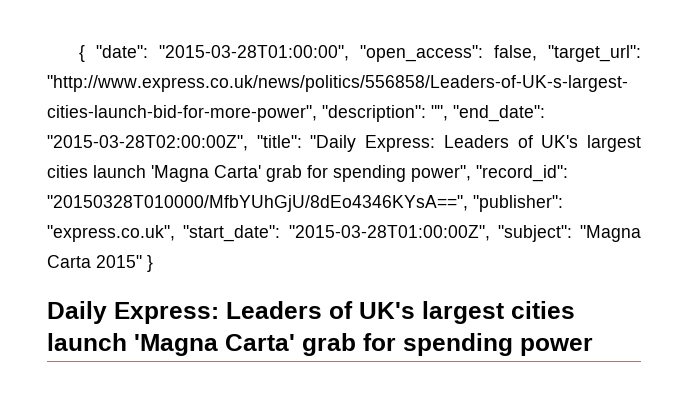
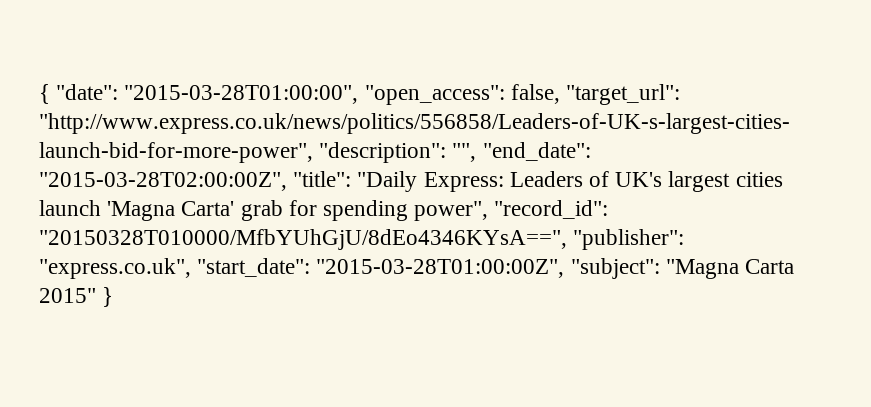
[47,301,575,324] [47,333,593,356] // Daily Express: Leaders of UK's largest cities launch 'Magna Carta' grab for spending power -> (114, 297) none

